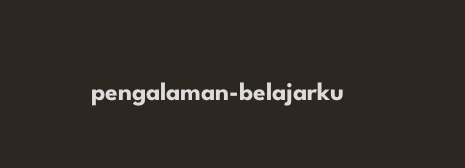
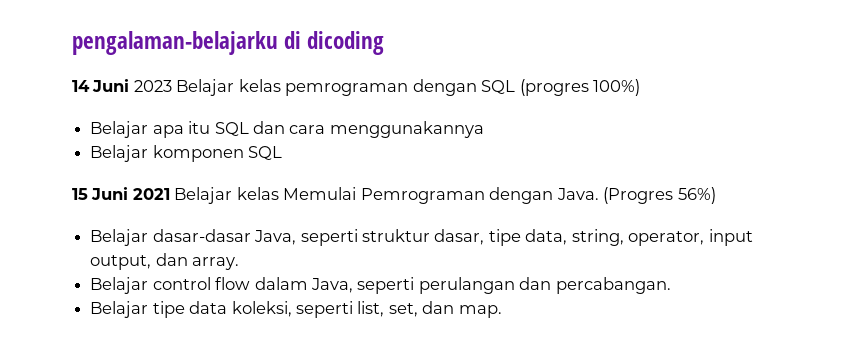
(344, 94) none -> [284,31,385,55] [72,79,641,96] [90,121,484,138] [90,145,283,162] [72,187,716,204] [90,229,753,246] [90,253,240,270] [90,277,671,294] [90,301,502,318] di dicoding // 14 Juni 2023 Belajar kelas pemrograman dengan SQL (progres 100%) // Belajar apa itu SQL dan cara menggunakannya // Belajar komponen SQL // 15 Juni 2021 Belajar kelas Memulai Pemrograman dengan Java. (Progres 56%) // Belajar dasar-dasar Java, seperti struktur dasar, tipe data, string, operator, input output, dan array. // Belajar control flow dalam Java, seperti perulangan dan percabangan. // Belajar tipe data koleksi, seperti list, set, dan map.

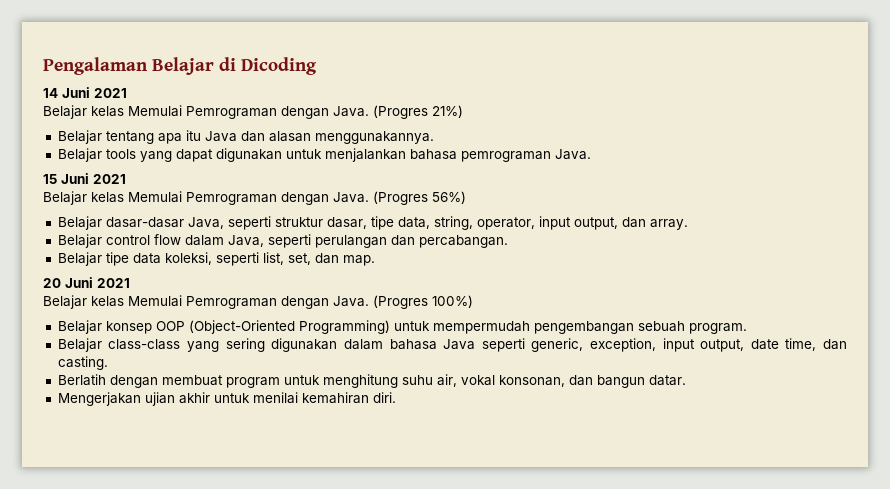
[72,31,385,55] pengalaman-belajarku di dicoding -> [43,57,317,75] Pengalaman Belajar di Dicoding
[133,79,641,96] [90,121,149,138] 2023 Belajar kelas pemrograman dengan SQL (progres 100%) // Belajar -> [94,88,127,98] [43,105,463,119] [57,130,154,144] 2021 // Belajar kelas Memulai Pemrograman dengan Java. (Progres 21%) // Belajar tentang
[214,121,484,138] [90,145,283,162] SQL dan cara menggunakannya // Belajar komponen SQL -> [204,131,434,144] [57,148,591,162] Java dan alasan menggunakannya. // Belajar tools yang dapat digunakan untuk menjalankan bahasa pemrograman Java.
(170, 194) none -> (126, 179) //
(502, 311) none -> [43,277,130,288] [43,295,473,309] [57,320,747,334] [57,338,848,352] [57,356,108,370] [57,374,686,388] [57,392,396,406] // 20 Juni 2021 // Belajar kelas Memulai Pemrograman dengan Java. (Progres 100%) // Belajar konsep OOP (Object-Oriented Programming) untuk mempermudah pengembangan sebuah program. // Belajar class-class yang sering digunakan dalam bahasa Java seperti generic, exception, input output, date time, dan casting. // Berlatih dengan membuat program untuk menghitung suhu air, vokal konsonan, dan bangun datar. // Mengerjakan ujian akhir untuk menilai kemahiran diri.

